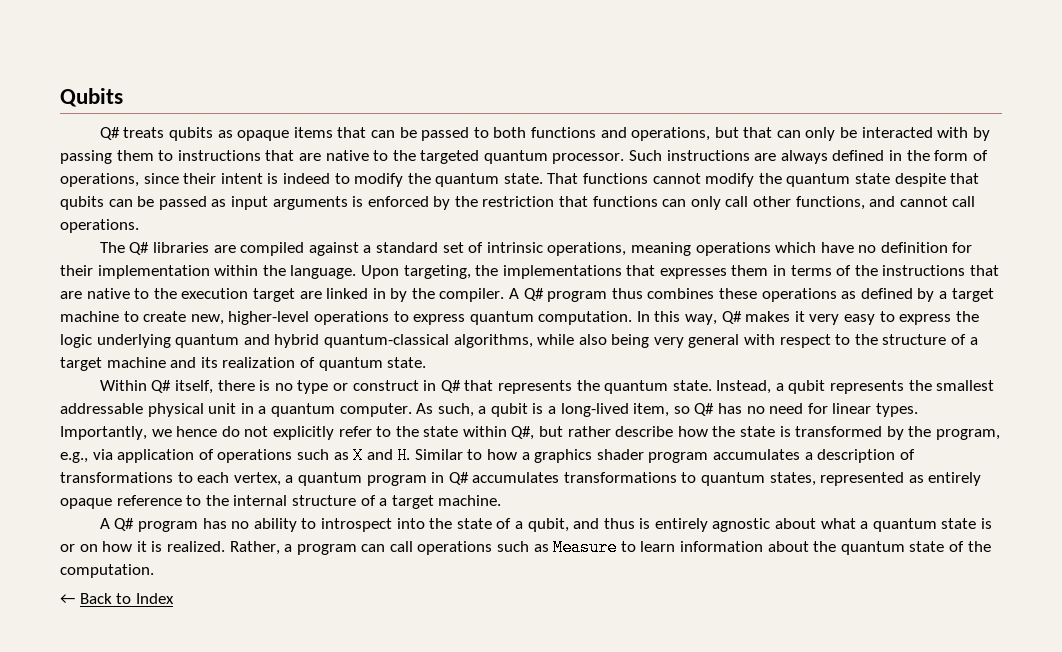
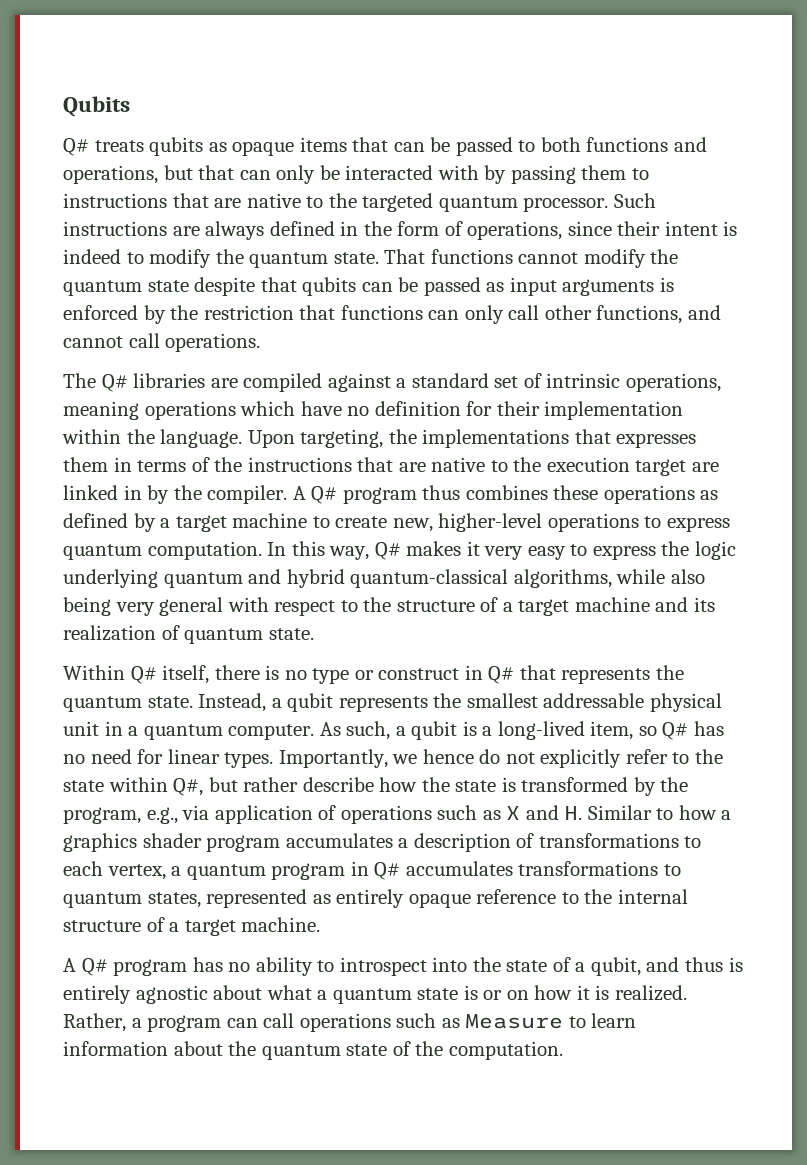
[60,593,174,604] // ← Back to Index -> (563, 1050) none

